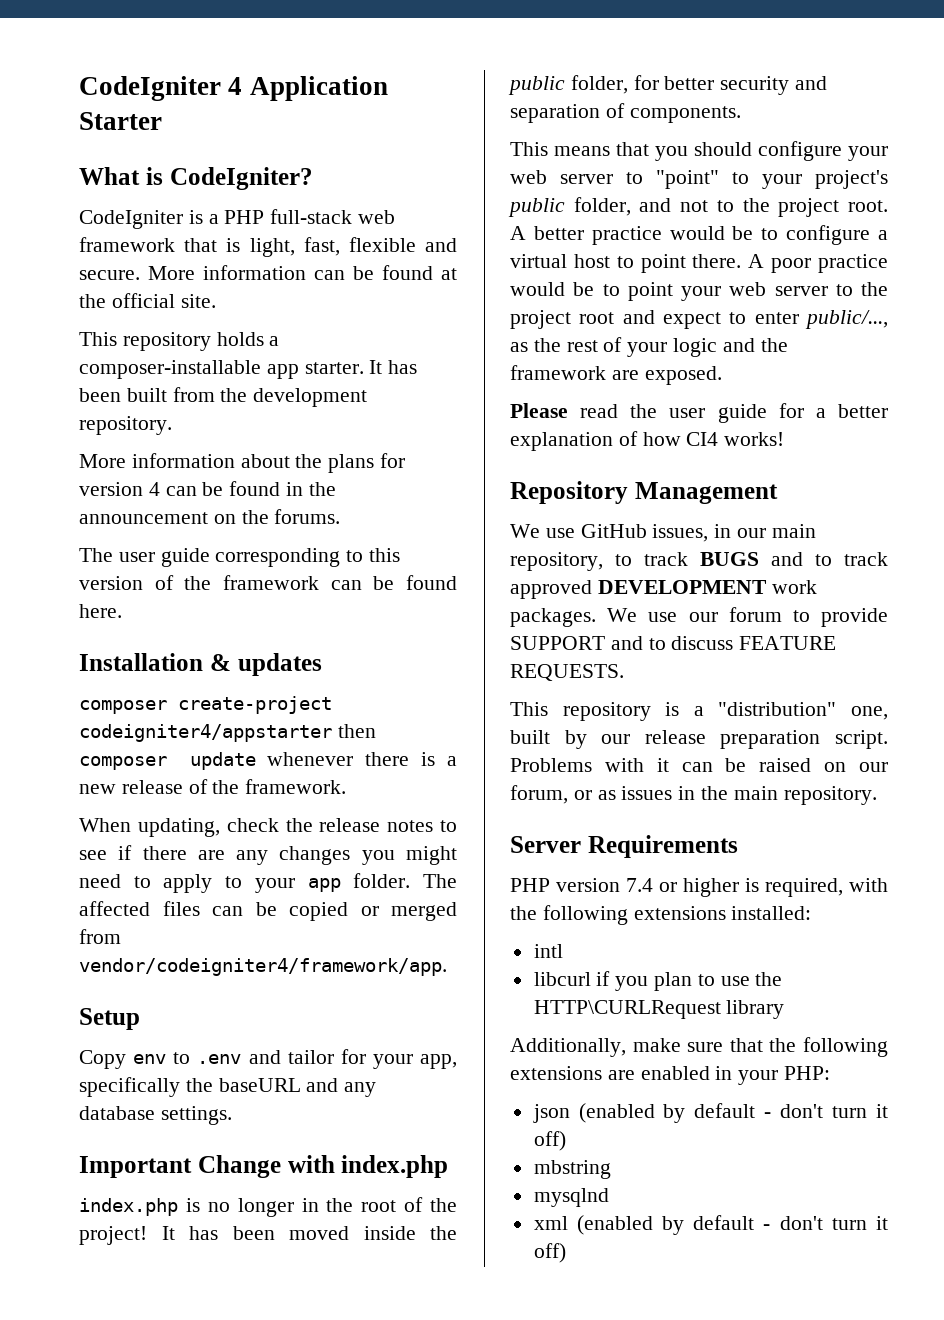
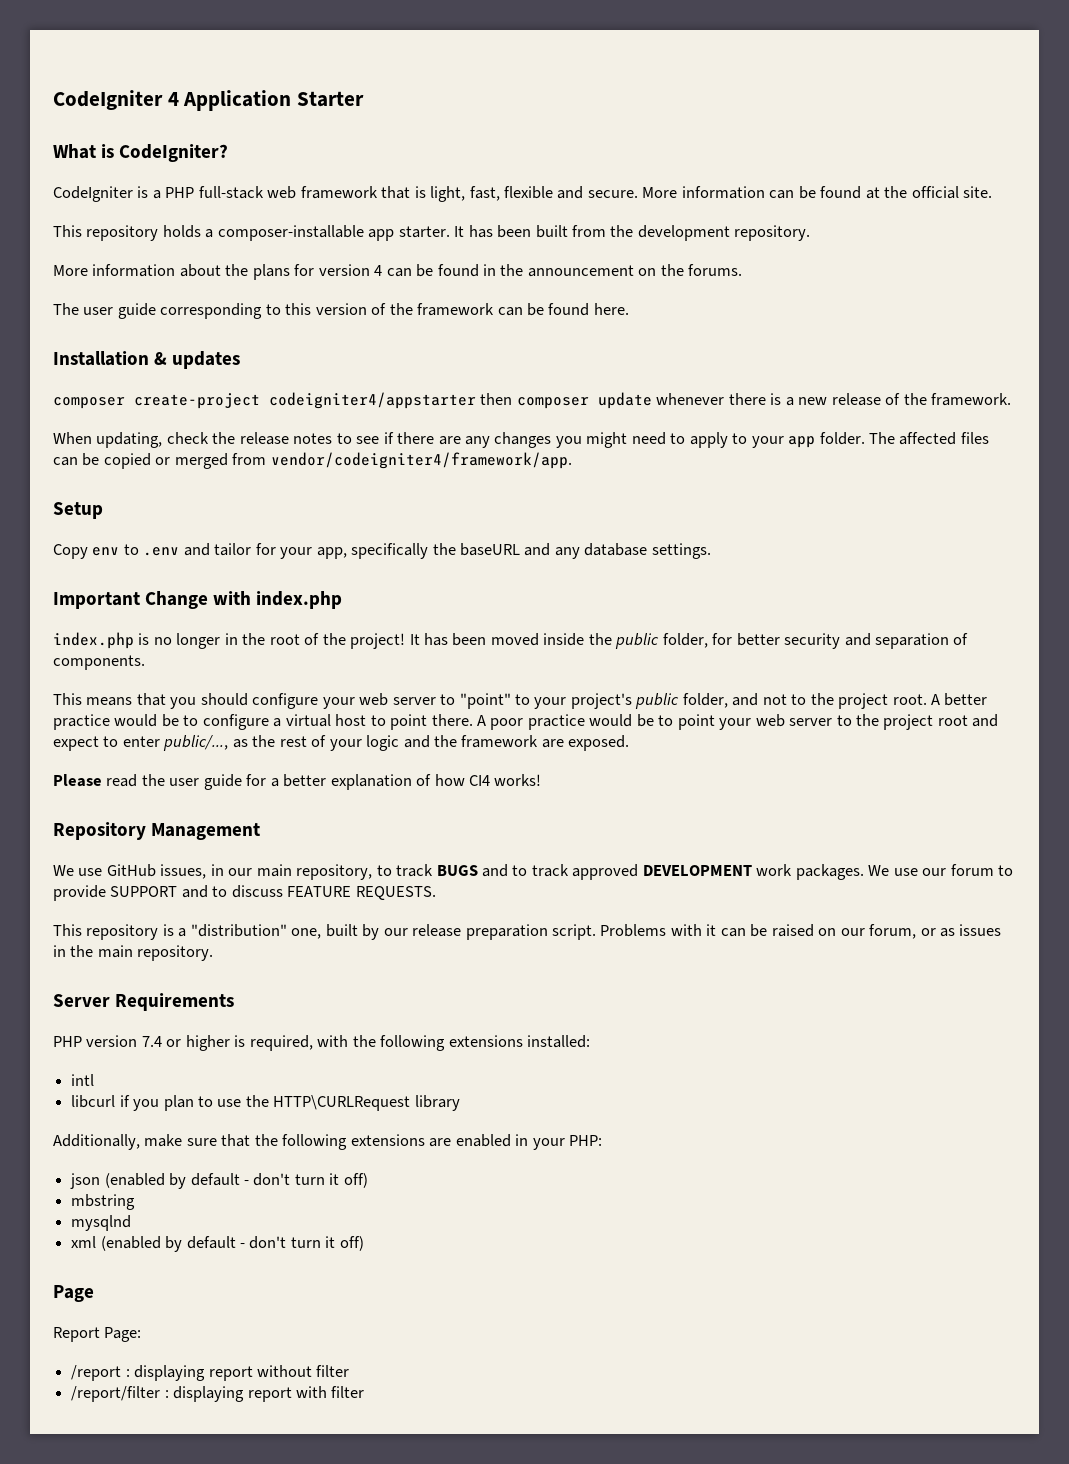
(566, 1253) none -> [53,1285,94,1302] [53,1327,142,1342] [71,1365,350,1381] [71,1386,365,1402] // Page // Report Page: // /report : displaying report without filter // /report/filter : displaying report with filter

